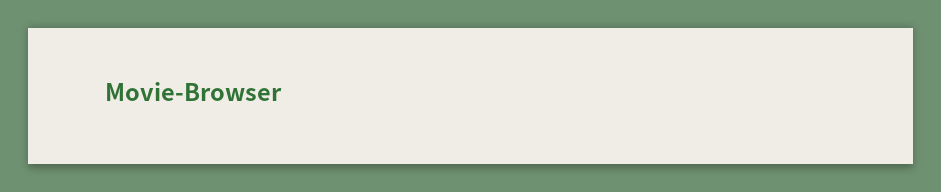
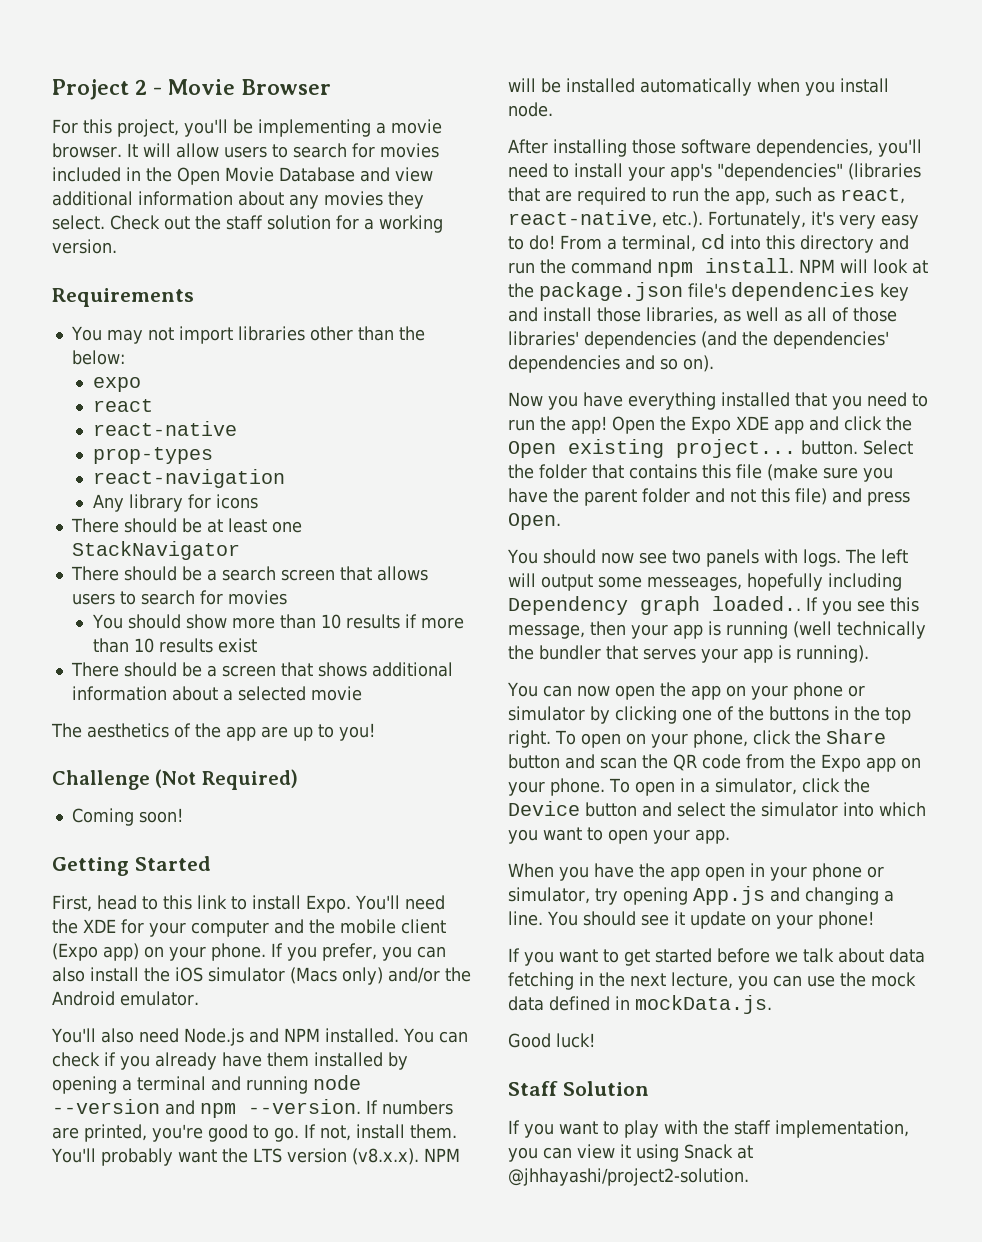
[105,82,282,101] Movie-Browser -> [52,79,331,100] [52,119,442,137] [52,143,439,158] [52,167,433,185] [52,191,424,209] [52,215,443,233] [52,239,117,254] [52,288,194,307] [70,326,425,344] [71,350,125,365] [92,377,141,392] [92,399,153,412] [92,421,237,436] [92,447,213,464] [92,469,285,488] [92,494,258,512] [70,518,302,533] [71,541,240,560] [70,566,428,581] [71,590,287,605] [91,614,464,629] [92,638,257,653] [70,662,453,677] [71,686,362,701] [51,723,375,741] [52,769,298,790] [71,808,183,826] [52,856,211,876] [52,895,445,913] [52,919,446,937] [52,943,446,961] [52,967,471,985] [52,991,199,1006] [51,1028,468,1046] [52,1052,408,1070] [52,1075,361,1094] [52,1099,453,1118] [52,1124,457,1142] [51,1148,460,1166] [508,78,889,96] [508,102,553,117] [508,139,922,157] [508,163,921,181] [508,187,905,205] [508,210,919,229] [508,234,909,253] [508,258,928,277] [508,282,909,301] [508,307,897,324] [508,331,889,349] [508,355,714,373] [508,392,928,410] [508,416,912,434] [508,439,913,458] [508,464,893,482] [508,488,910,506] [508,513,561,530] [507,549,908,567] [508,573,902,591] [508,596,919,615] [508,621,926,639] [508,645,869,663] [507,682,865,700] [508,706,911,724] [508,729,886,748] [508,754,921,772] [508,778,870,796] [508,801,926,817] [508,827,730,844] [508,863,884,881] [508,886,894,905] [508,911,874,929] [508,948,925,966] [508,972,916,990] [508,995,772,1014] [508,1033,595,1048] [508,1081,649,1096] [508,1120,909,1138] [508,1144,753,1162] [508,1168,749,1186] Project 2 - Movie Browser // For this project, you'll be implementing a movie browser. It will allow users to search for movies included in the Open Movie Database and view additional information about any movies they select. Check out the staff solution for a working version. // Requirements // You may not import libraries other than the below: // expo // react // react-native // prop-types // react-navigation // Any library for icons // There should be at least one StackNavigator // There should be a search screen that allows users to search for movies // You should show more than 10 results if more than 10 results exist // There should be a screen that shows additional information about a selected movie // The aesthetics of the app are up to you! // Challenge (Not Required) // Coming soon! // Getting Started // First, head to this link to install Expo. You'll need the XDE for your computer and the mobile client (Expo app) on your phone. If you prefer, you can also install the iOS simulator (Macs only) and/or the Android emulator. // You'll also need Node.js and NPM installed. You can check if you already have them installed by opening a terminal and running node --version and npm --version. If numbers are printed, you're good to go. If not, install them. You'll probably want the LTS version (v8.x.x). NPM will be installed automatically when you install node. // After installing those software dependencies, you'll need to install your app's "dependencies" (libraries that are required to run the app, such as react, react-native, etc.). Fortunately, it's very easy to do! From a terminal, cd into this directory and run the command npm install. NPM will look at the package.json file's dependencies key and install those libraries, as well as all of those libraries' dependencies (and the dependencies' dependencies and so on). // Now you have everything installed that you need to run the app! Open the Expo XDE app and click the Open existing project... button. Select the folder that contains this file (make sure you have the parent folder and not this file) and press Open. // You should now see two panels with logs. The left will output some messeages, hopefully including Dependency graph loaded.. If you see this message, then your app is running (well technically the bundler that serves your app is running). // You can now open the app on your phone or simulator by clicking one of the buttons in the top right. To open on your phone, click the Share button and scan the QR code from the Expo app on your phone. To open in a simulator, click the Device button and select the simulator into which you want to open your app. // When you have the app open in your phone or simulator, try opening App.js and changing a line. You should see it update on your phone! // If you want to get started before we talk about data fetching in the next lecture, you can use the mock data defined in mockData.js. // Good luck! // Staff Solution // If you want to play with the staff implementation, you can view it using Snack at @jhhayashi/project2-solution.

